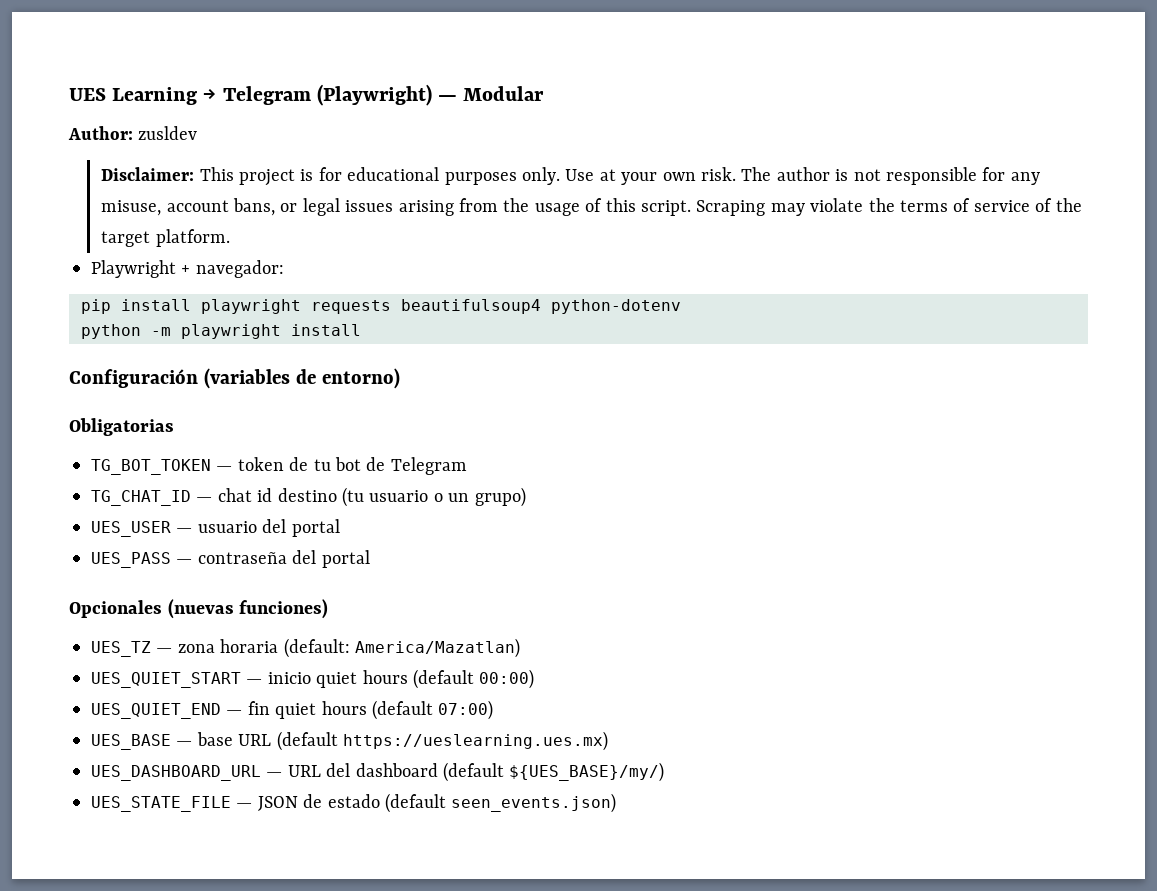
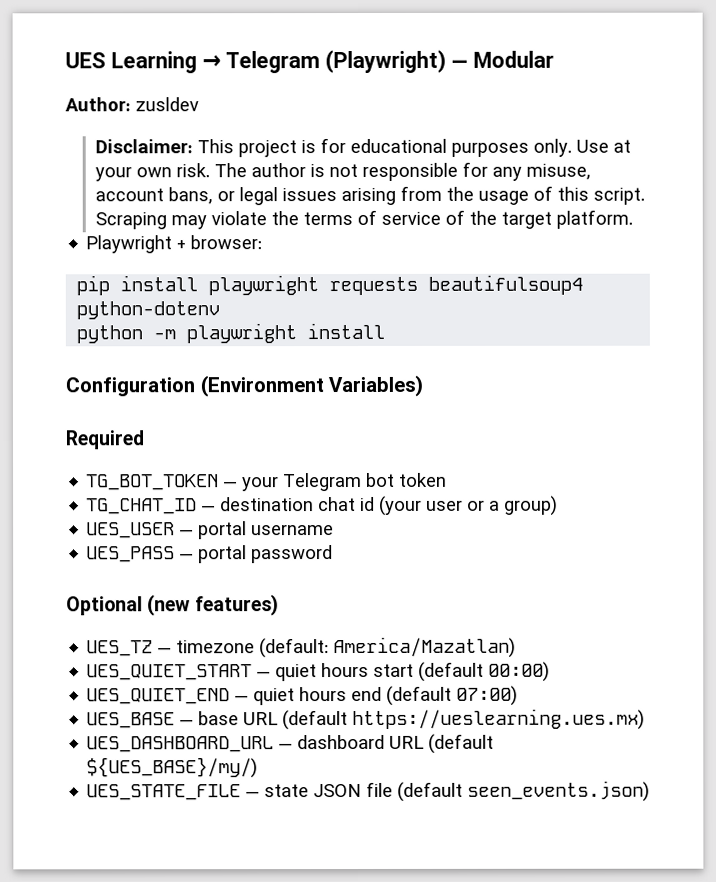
[195,260,284,278] navegador: -> [190,235,263,250] browser:
[69,368,400,389] [69,418,174,436] [91,457,467,475] Configuración (variables de entorno) // Obligatorias // TG_BOT_TOKEN — token de tu bot de Telegram -> [65,374,424,398] [65,430,145,450] [86,472,448,492] Configuration (Environment Variables) // Required // TG_BOT_TOKEN — your Telegram bot token
(213, 499) none -> [220,497,315,512] destination
[277,487,526,507] destino (tu usuario o un grupo) -> [379,495,559,516] (your user or a group)
[197,519,340,537] usuario del portal -> [198,521,335,540] portal username
[197,550,370,568] [69,599,329,619] contraseña del portal // Opcionales (nuevas funciones) -> [198,545,334,564] [66,594,279,617] portal password // Optional (new features)
[177,639,279,653] zona horaria -> [176,640,256,654] timezone
[267,670,408,688] inicio quiet hours -> [275,662,415,682] quiet hours start
[247,701,367,719] fin quiet hours -> [253,686,383,706] quiet hours end
[287,763,438,777] URL del dashboard -> [297,734,425,750] dashboard URL
[257,794,380,811] JSON de estado -> [264,781,394,798] state JSON file

